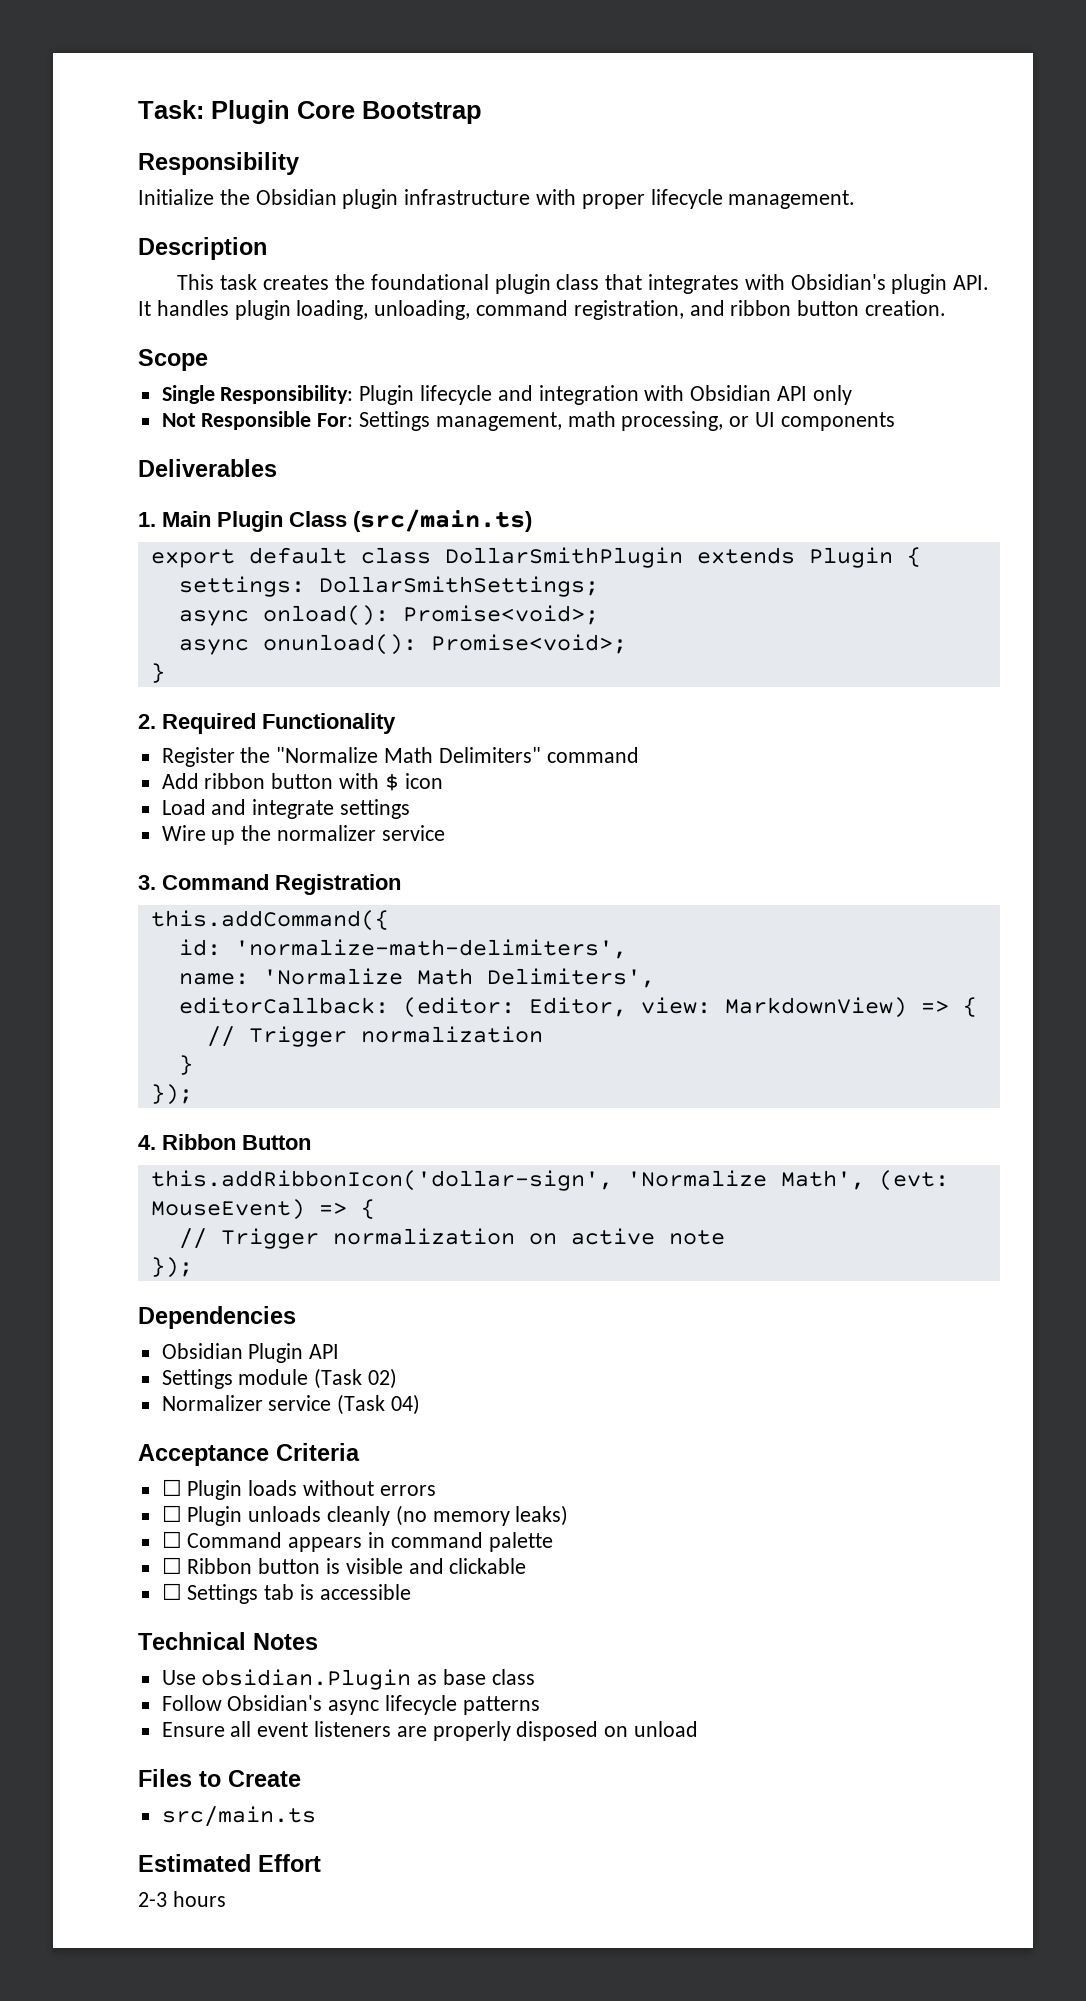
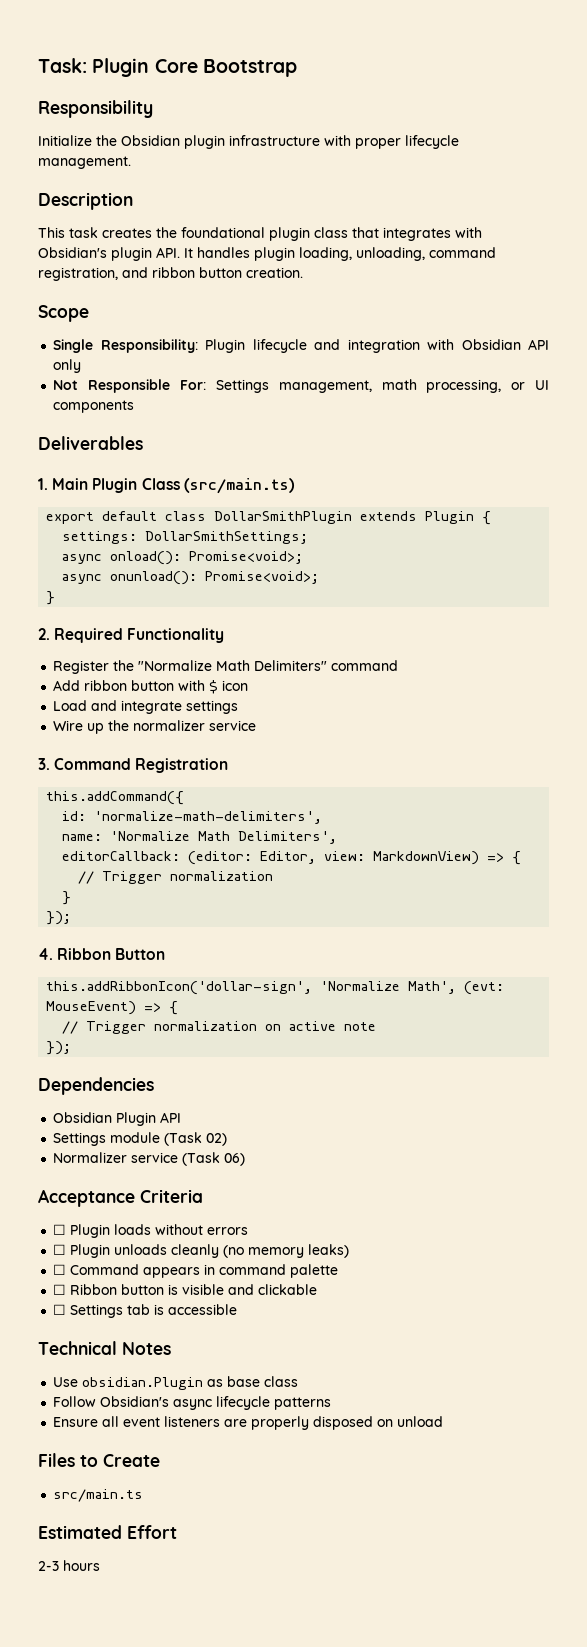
[391,1394,421,1415] 04) -> [224,1153,246,1166] 06)

